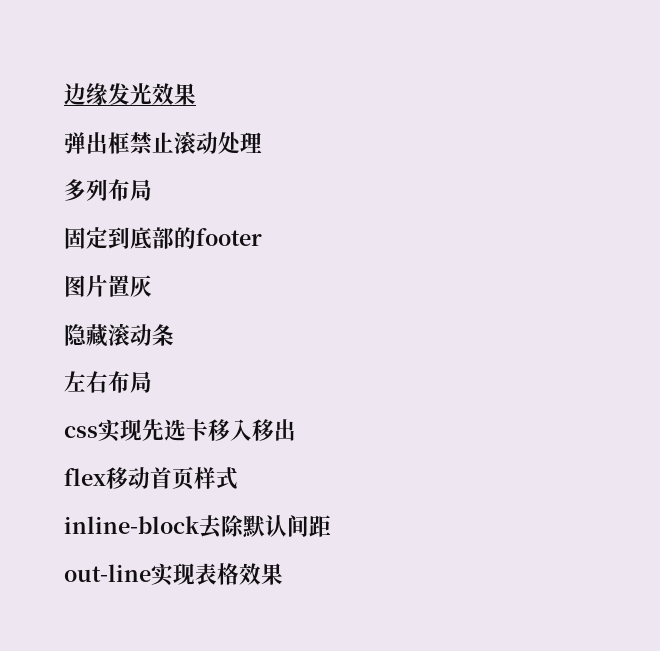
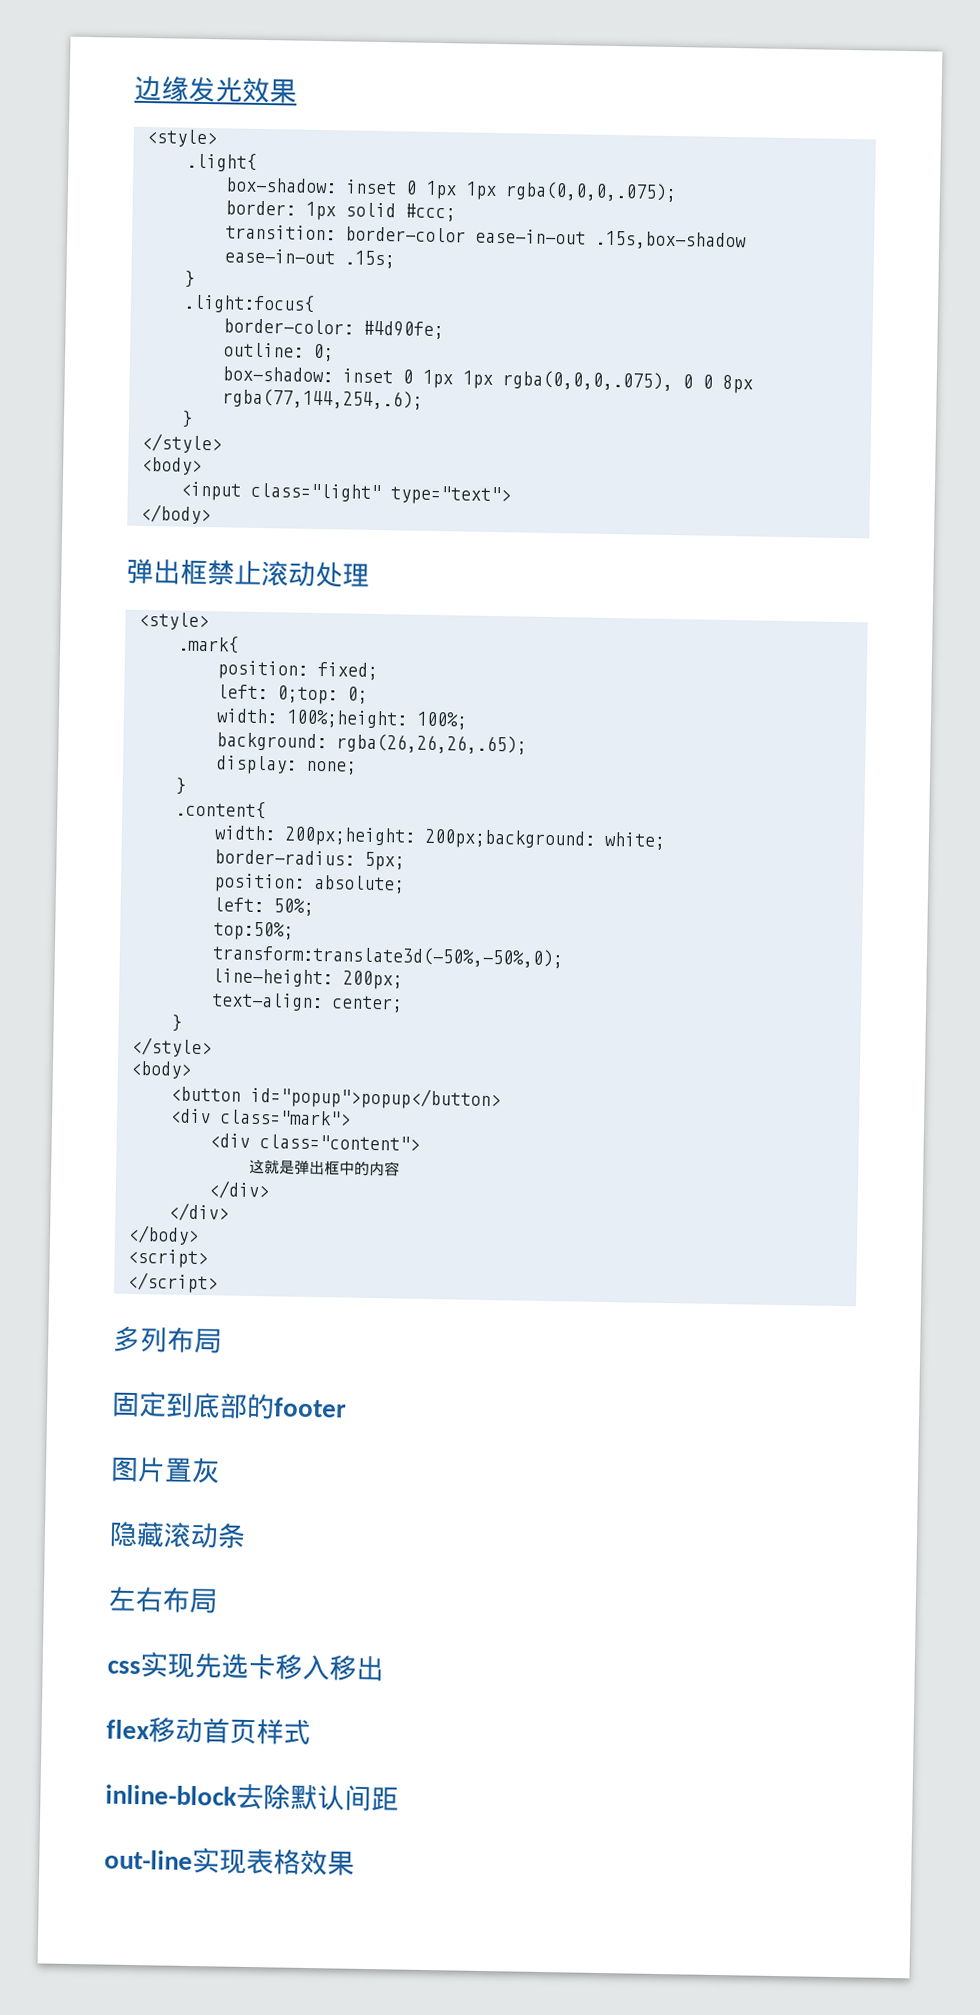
(196, 94) none -> [145,128,217,148] [185,152,257,172] [224,177,677,203] [224,200,456,222] [224,224,747,251] [223,248,395,269] [183,270,195,288] [182,293,315,314] [222,318,444,340] [222,342,334,362] [221,366,753,394] [221,388,423,410] [180,410,193,428] [140,432,222,454] [140,456,202,475] [179,481,511,506] [139,503,211,525] // <style> // .light{ // box-shadow: inset 0 1px 1px rgba(0,0,0,.075); // border: 1px solid #ccc; // transition: border-color ease-in-out .15s,box-shadow ease-in-out .15s; // } // .light:focus{ // border-color: #4d90fe; // outline: 0; // box-shadow: inset 0 1px 1px rgba(0,0,0,.075), 0 0 8px rgba(77,144,254,.6); // } // </style> // <body> // <input class="light" type="text"> // </body>
(262, 142) none -> [137,611,209,631] [177,635,239,654] [216,660,378,681] [216,684,368,705] [215,708,468,730] [215,732,527,755] [214,755,357,775] [174,777,186,795] [174,800,266,820] [213,825,666,850] [213,849,405,871] [212,873,405,894] [212,897,314,916] [212,921,294,941] [211,944,563,969] [211,968,403,990] [210,992,403,1013] [170,1014,182,1032] [130,1036,212,1058] [129,1060,192,1079] [169,1085,501,1111] [168,1108,351,1126] [208,1133,420,1151] [248,1158,400,1177] [207,1180,269,1200] [167,1202,229,1222] [126,1224,199,1246] [126,1248,208,1269] [126,1271,218,1294] // <style> // .mark{ // position: fixed; // left: 0;top: 0; // width: 100%;height: 100%; // background: rgba(26,26,26,.65); // display: none; // } // .content{ // width: 200px;height: 200px;background: white; // border-radius: 5px; // position: absolute; // left: 50%; // top:50%; // transform:translate3d(-50%,-50%,0); // line-height: 200px; // text-align: center; // } // </style> // <body> // <button id="popup">popup</button> // <div class="mark"> // <div class="content"> // 这就是弹出框中的内容 // </div> // </div> // </body> // <script> // </script>

